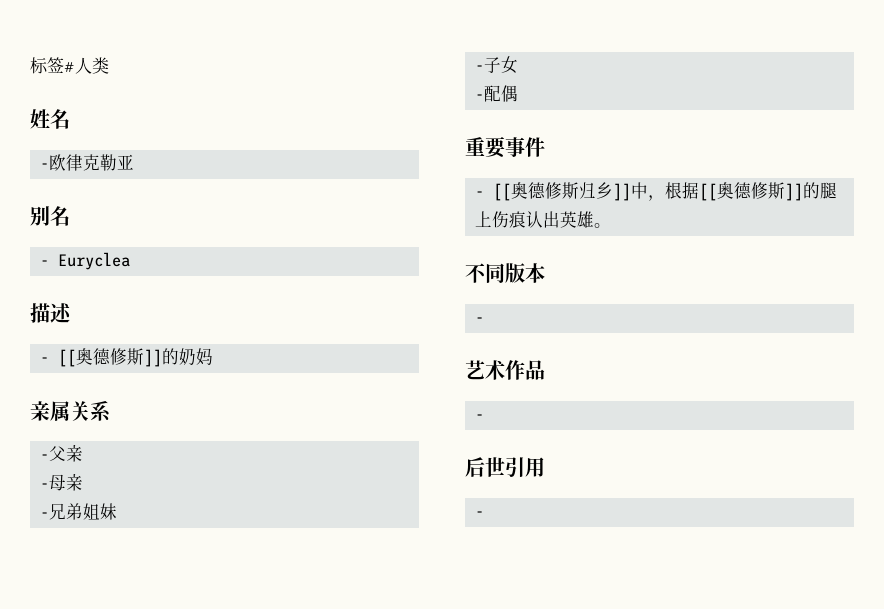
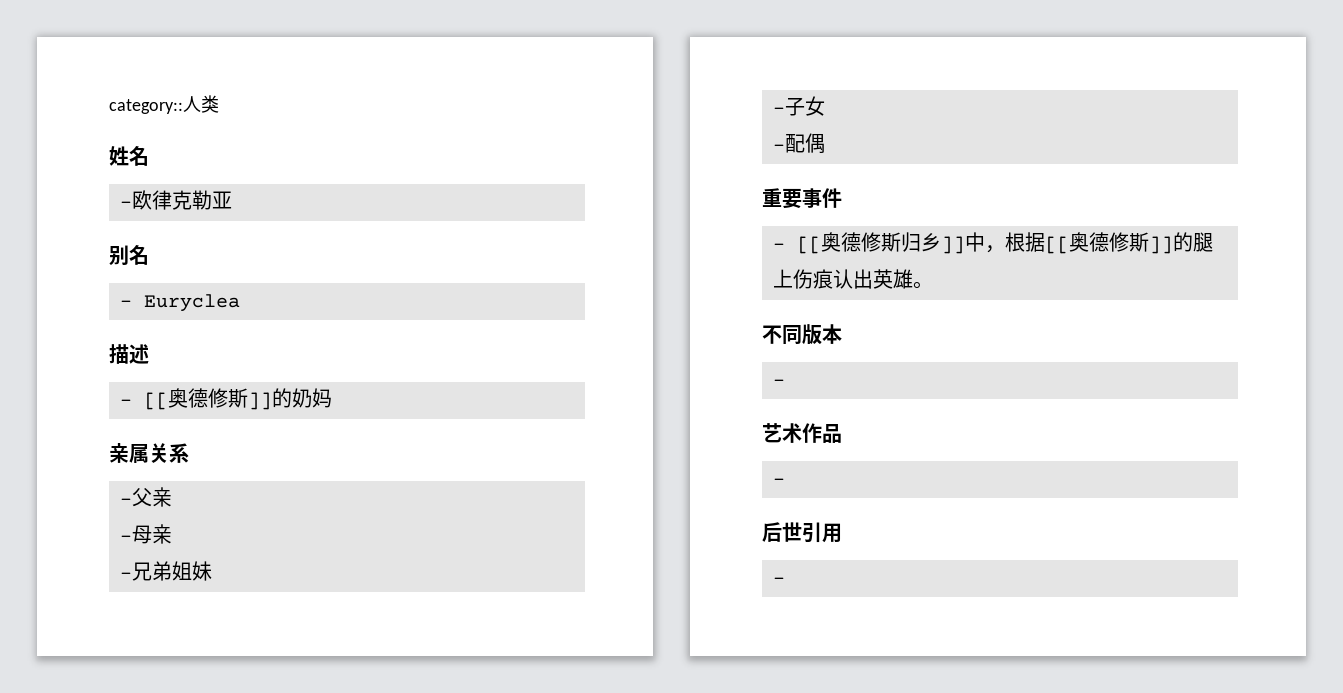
[30,57,75,74] 标签# -> [109,99,183,114] category::

